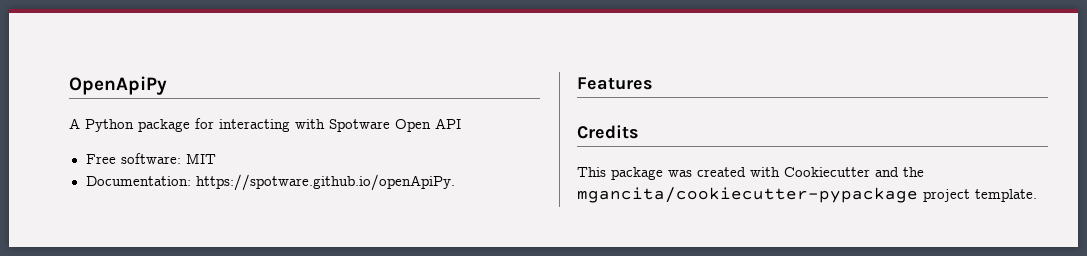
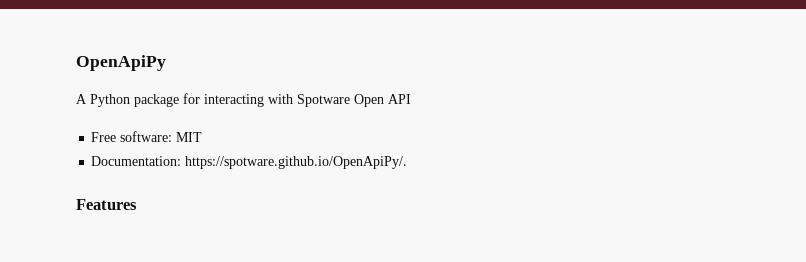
[195,174,455,191] https://spotware.github.io/openApiPy. -> [185,156,408,169] https://spotware.github.io/OpenApiPy/.
[577,125,639,139] [577,167,924,180] [577,187,1037,203] // Credits // This package was created with Cookiecutter and the mgancita/cookiecutter-pypackage project template. -> (137, 204) none

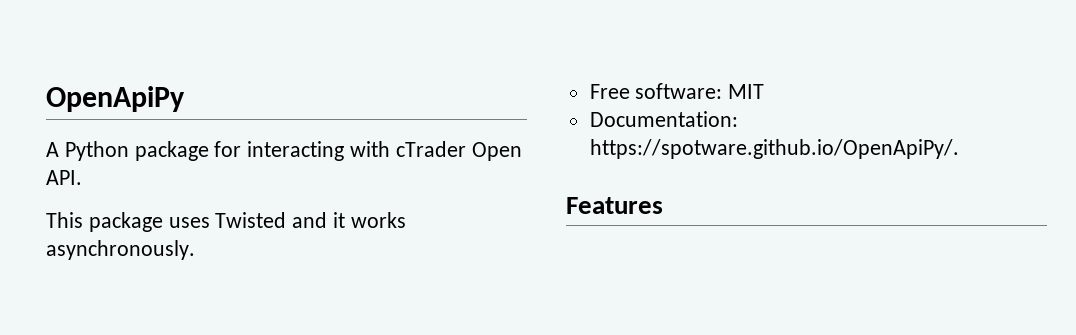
[297,94,411,107] Spotware Open API -> [395,141,522,161] [46,170,82,185] [46,212,406,232] [46,240,195,260] cTrader Open API. // This package uses Twisted and it works asynchronously.

